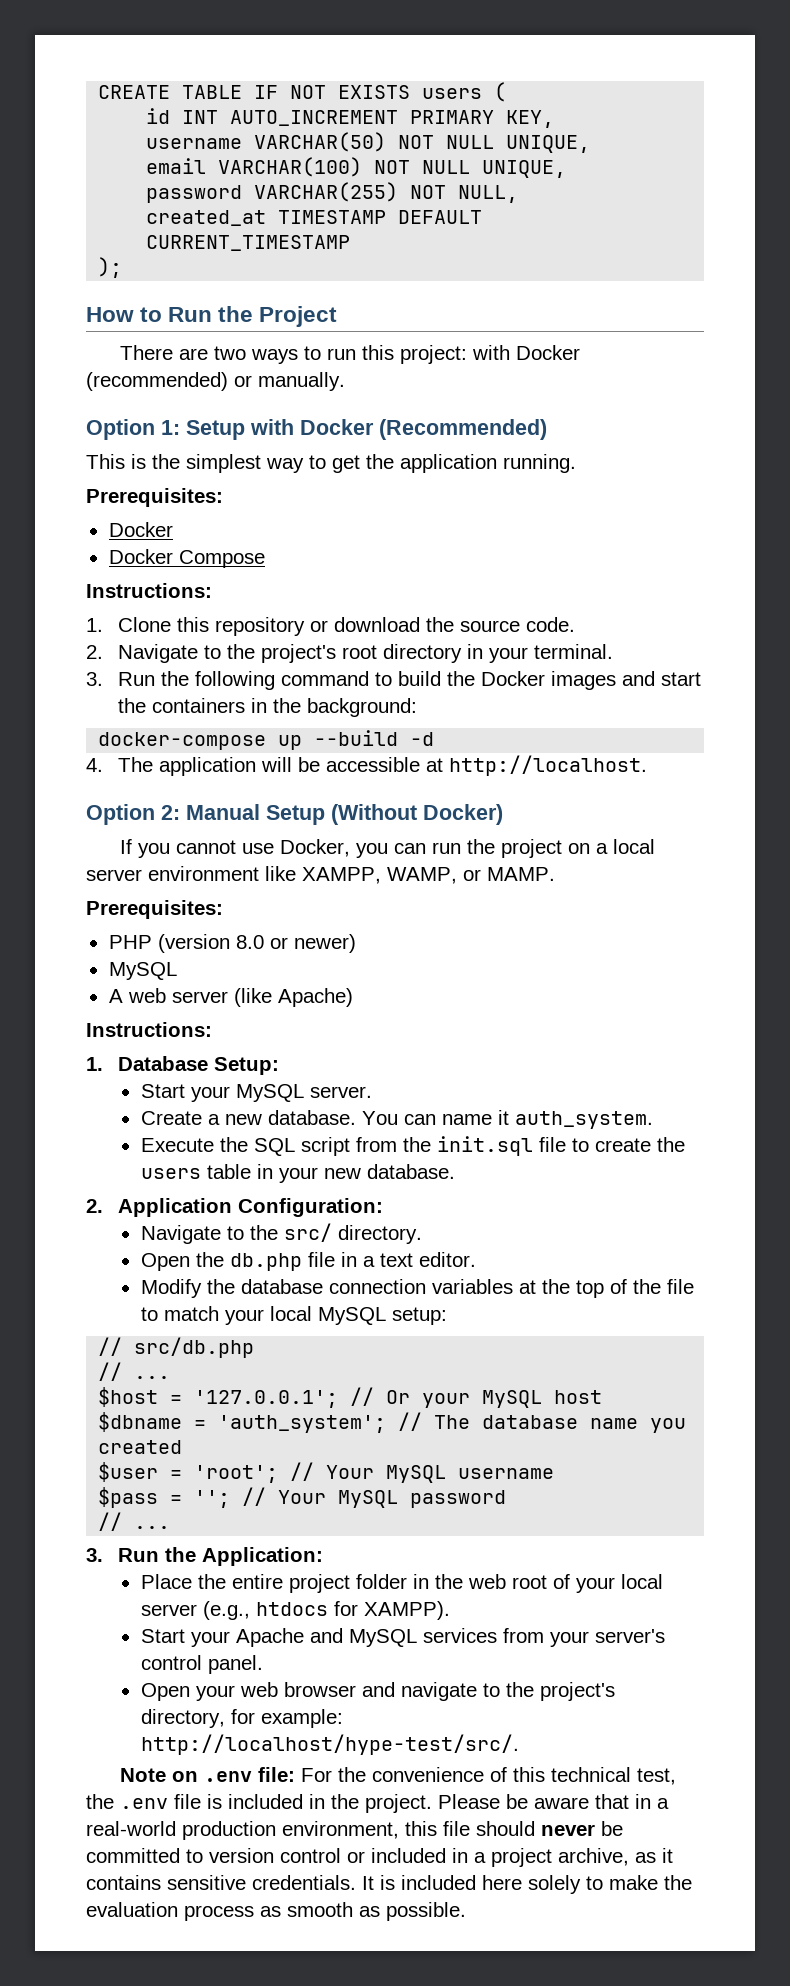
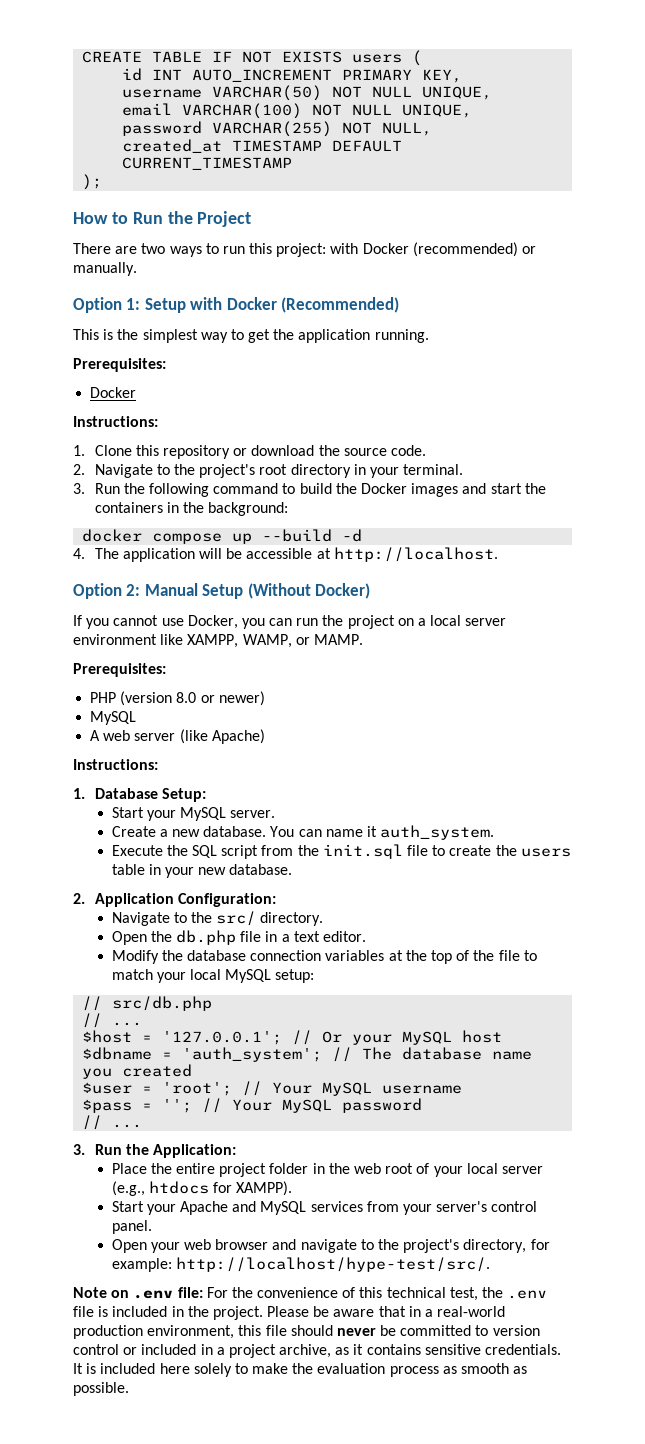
[108,549,265,568] // Docker Compose -> (137, 392) none
[98,732,267,750] docker-compose -> [82,529,223,544] docker compose

